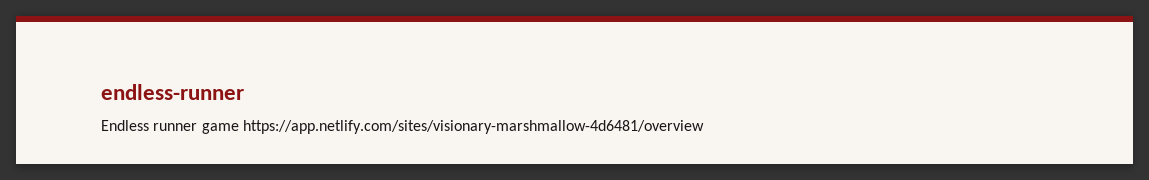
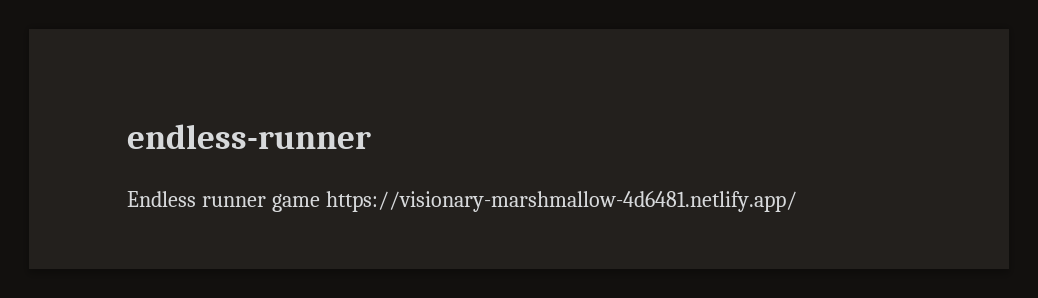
[242,120,704,134] https://app.netlify.com/sites/visionary-marshmallow-4d6481/overview -> [325,191,797,212] https://visionary-marshmallow-4d6481.netlify.app/

